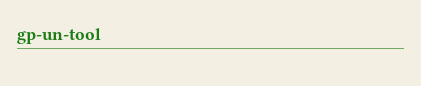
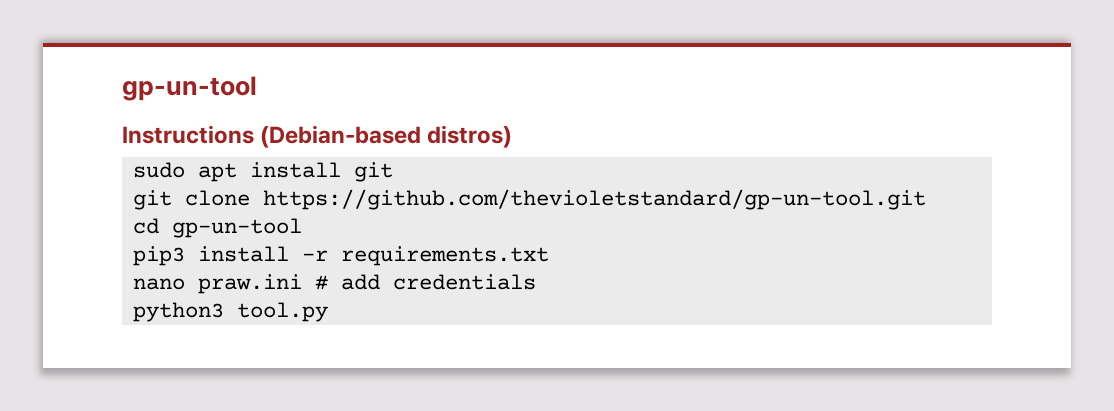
[17,28,101,44] gp-un-tool -> [122,76,257,101] [122,125,513,148] [133,162,394,182] [133,189,927,210] [133,218,303,238] [133,246,550,266] [133,274,537,294] [133,302,329,322] gp-un-tool // Instructions (Debian-based distros) // sudo apt install git // git clone https://github.com/thevioletstandard/gp-un-tool.git // cd gp-un-tool // pip3 install -r requirements.txt // nano praw.ini # add credentials // python3 tool.py

